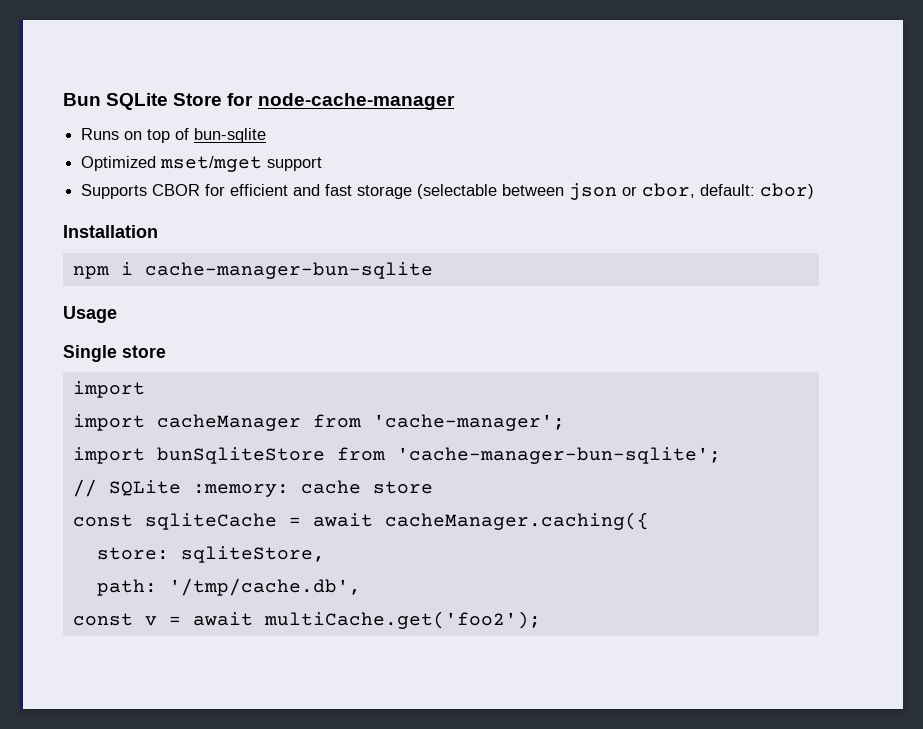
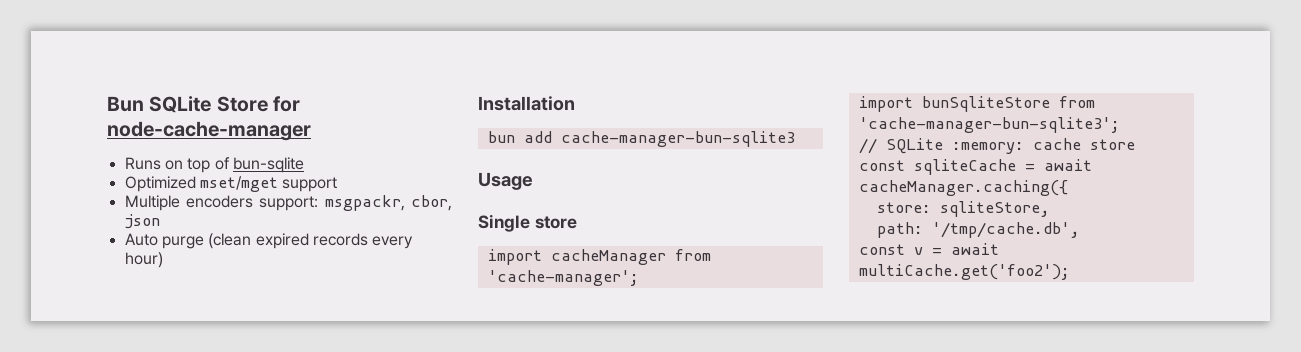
[81,183,815,200] [63,225,158,238] [72,262,433,279] Supports CBOR for efficient and fast storage (selectable between json or cbor, default: cbor) // Installation // npm i cache-manager-bun-sqlite -> [124,195,452,211] [124,214,160,229] [124,233,414,249] [124,252,163,268] [478,96,575,111] [487,131,795,147] Multiple encoders support: msgpackr, cbor, json // Auto purge (clean expired records every hour) // Installation // bun add cache-manager-bun-sqlite3
[72,414,145,431] // import -> (542, 257) none
[396,447,721,464] 'cache-manager-bun-sqlite'; -> [858,117,1120,133] 'cache-manager-bun-sqlite3';

